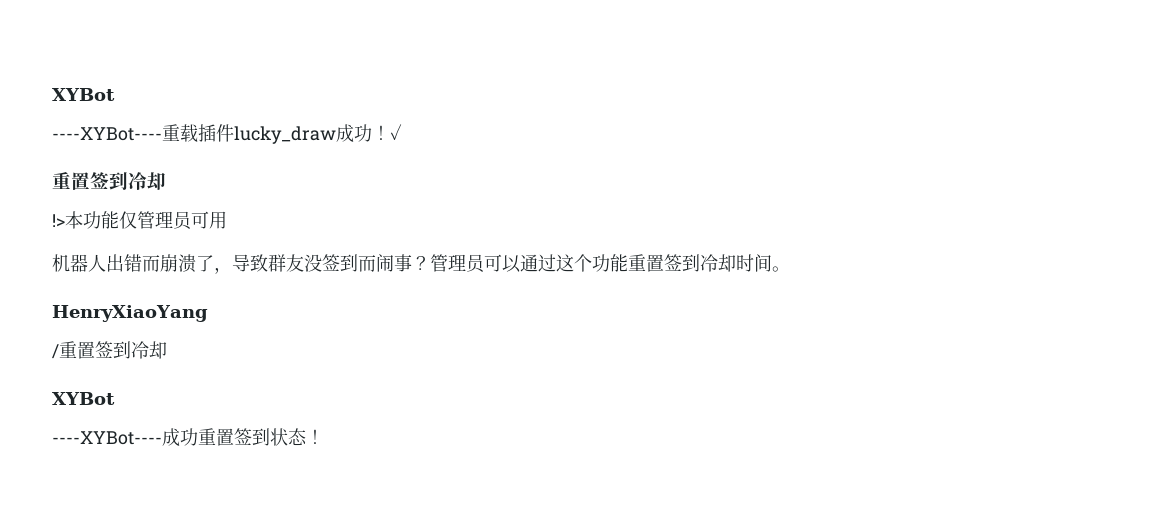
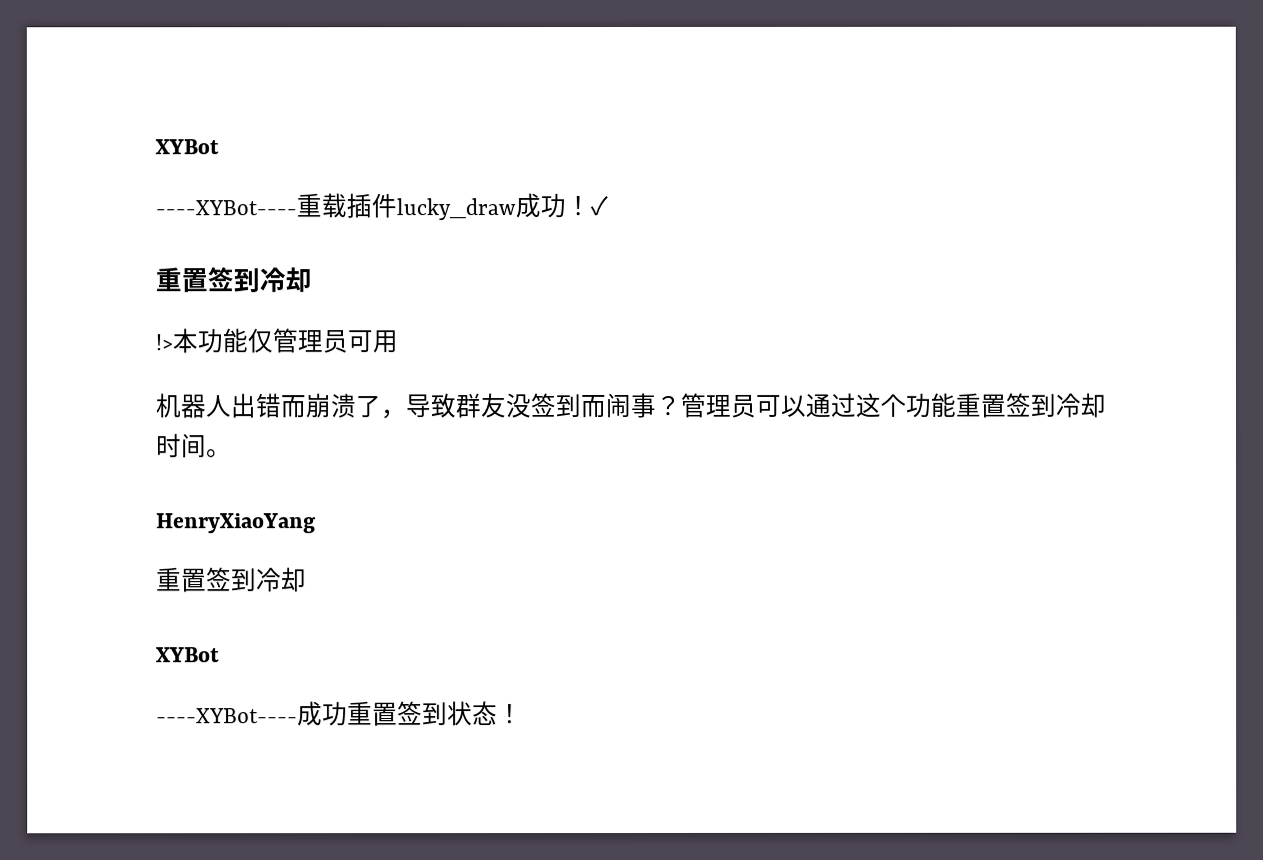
[52,344,59,359] / -> (316, 523) none

